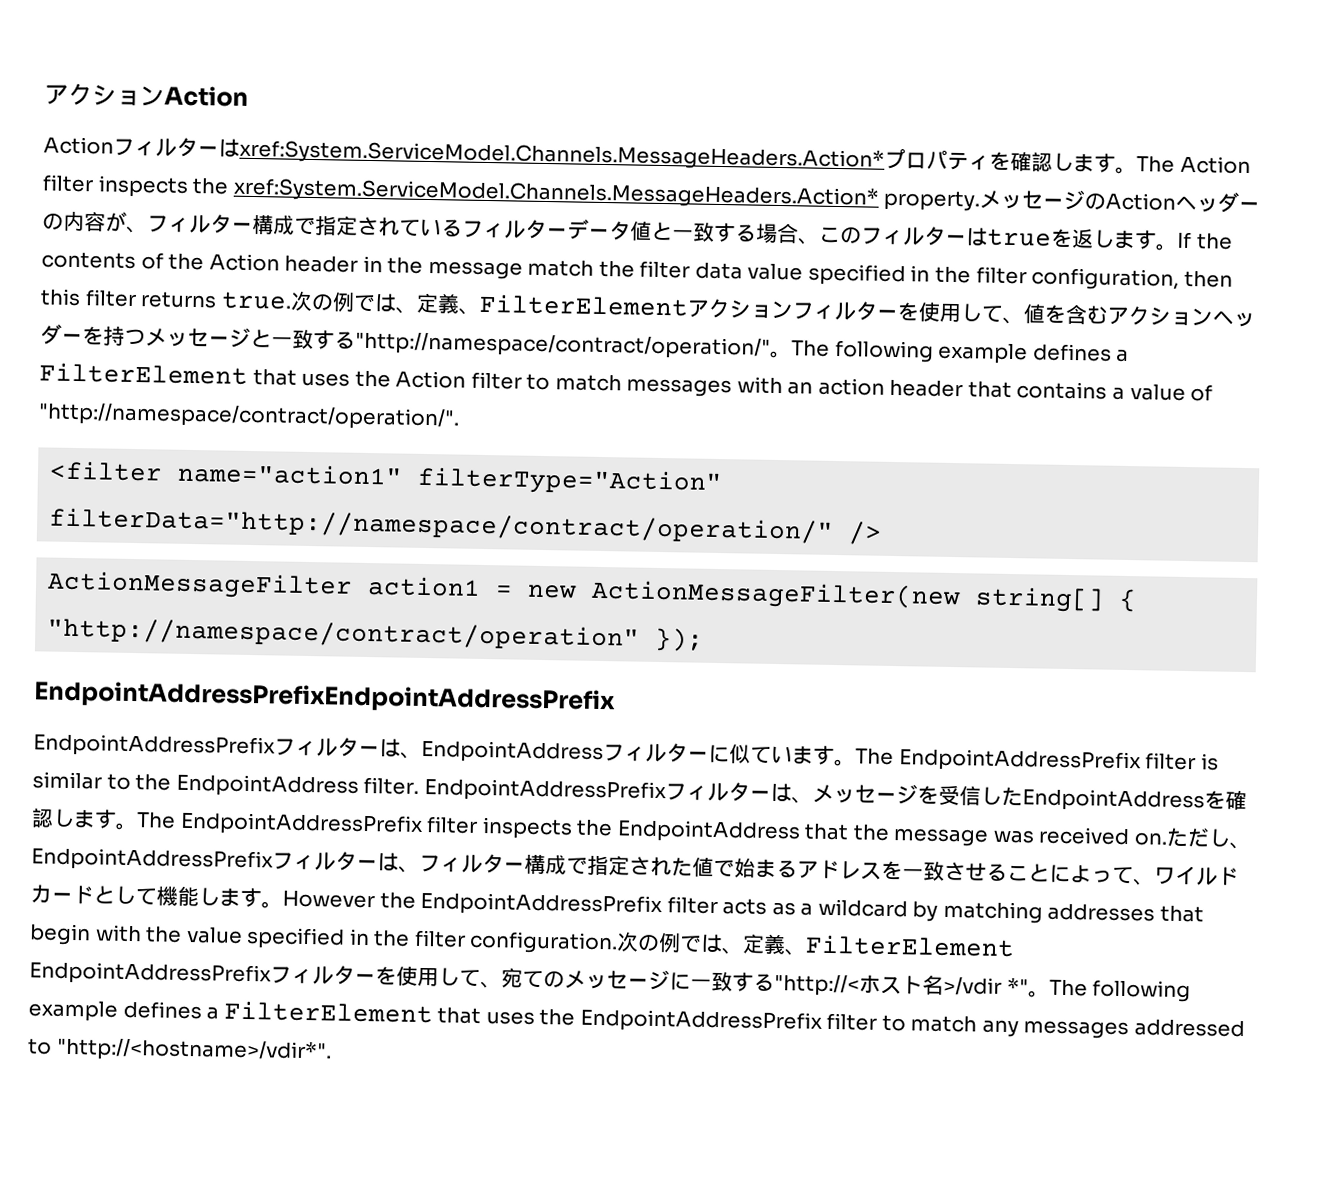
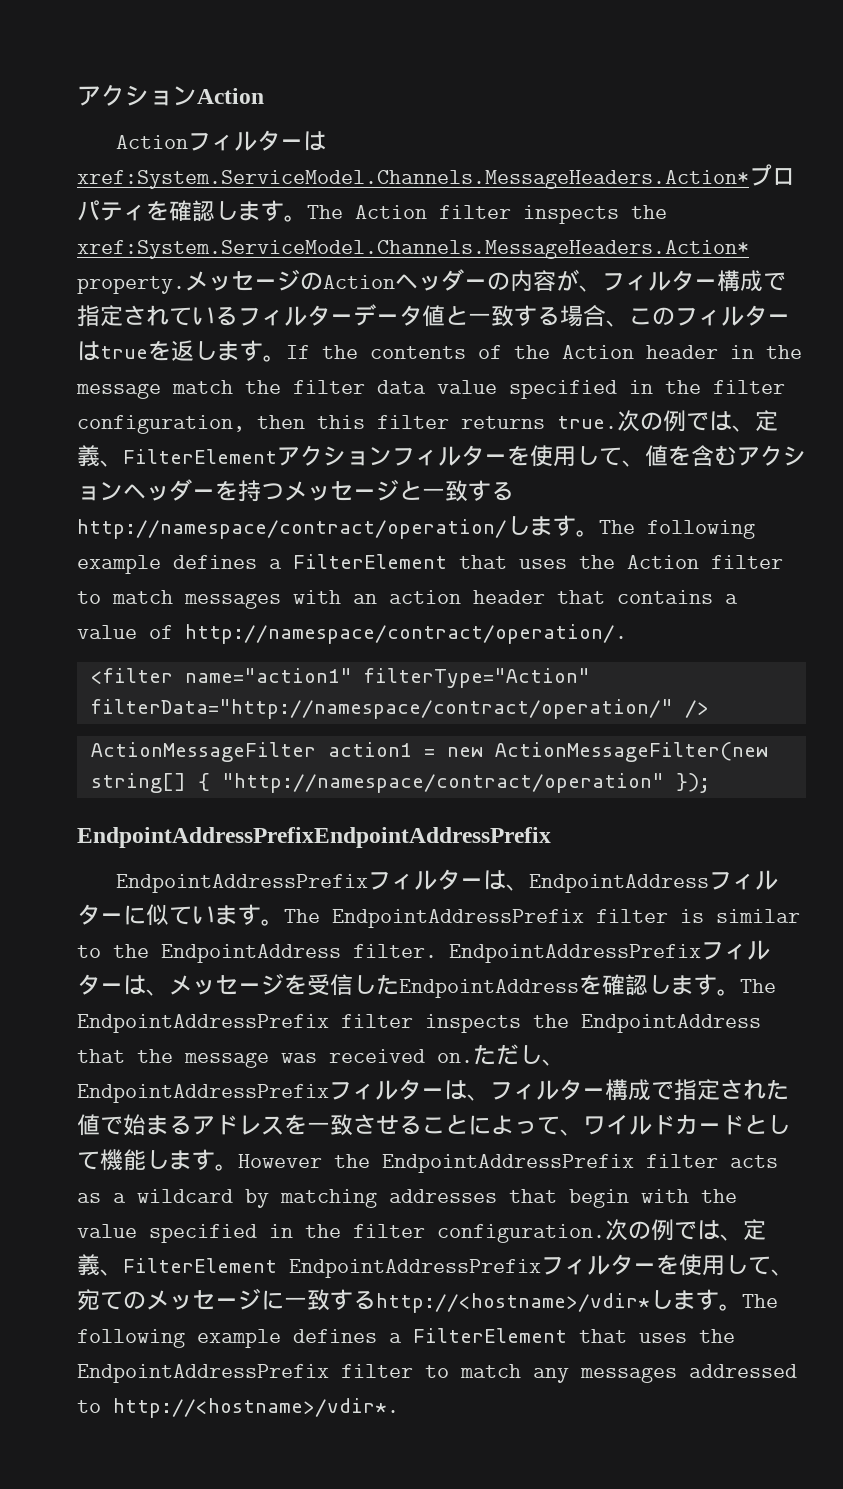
[355,331,771,360] "http://namespace/contract/operation/" -> [77,515,576,539] http://namespace/contract/operation/します
[38,402,460,431] "http://namespace/contract/operation/". -> [185,624,627,644] http://namespace/contract/operation/.
[774,974,1029,997] "http://<ホスト名>/vdir *" -> [376,1289,719,1313] http://<hostname>/vdir*します
[55,1037,332,1064] "http://<hostname>/vdir*". -> [113,1398,399,1418] http://<hostname>/vdir*.

